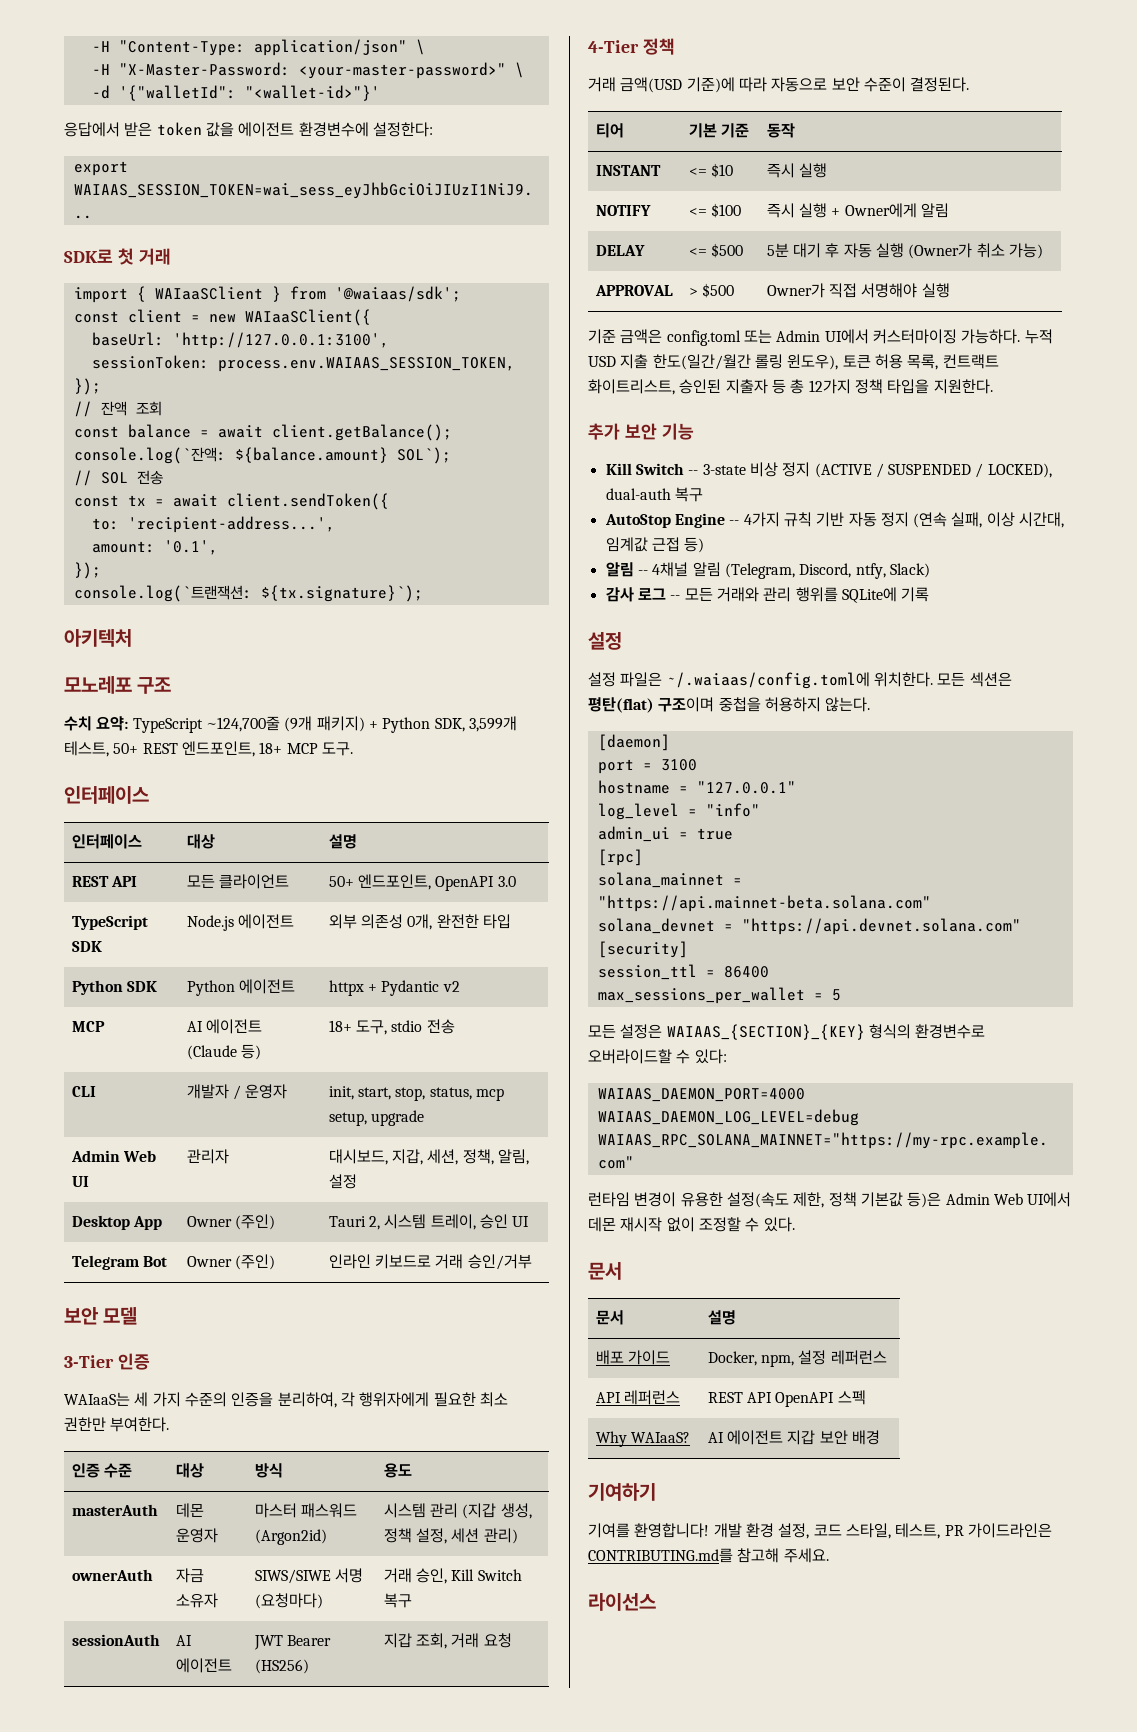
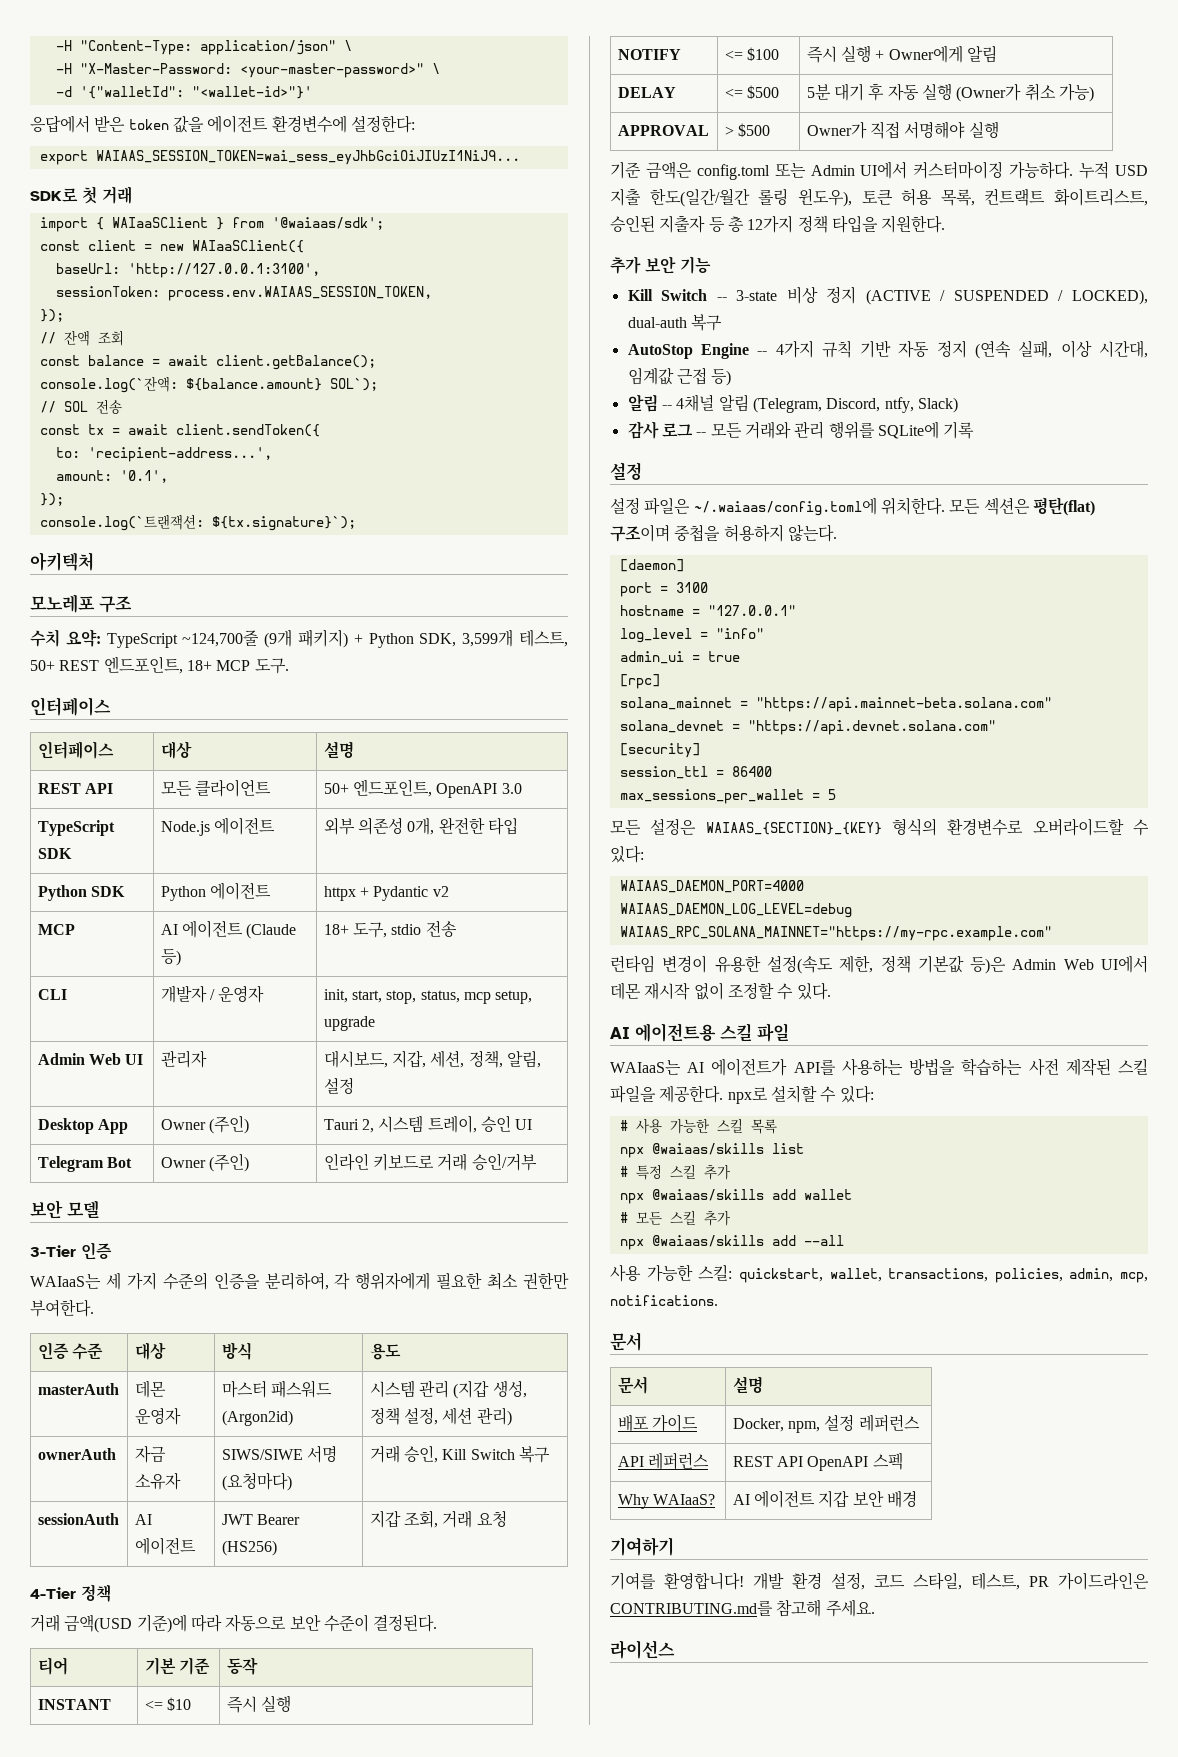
(795, 1224) none -> [610,1023,789,1042] [610,1058,1148,1076] [610,1085,874,1104] [619,1118,777,1134] [619,1143,804,1158] [619,1164,730,1180] [619,1189,852,1204] [619,1210,730,1226] [619,1235,844,1250] [610,1264,1148,1283] [610,1295,718,1306] // AI 에이전트용 스킬 파일 // WAIaaS는 AI 에이전트가 API를 사용하는 방법을 학습하는 사전 제작된 스킬 파일을 제공한다. npx로 설치할 수 있다: // # 사용 가능한 스킬 목록 // npx @waiaas/skills list // # 특정 스킬 추가 // npx @waiaas/skills add wallet // # 모든 스킬 추가 // npx @waiaas/skills add --all // 사용 가능한 스킬: quickstart, wallet, transactions, policies, admin, mcp, notifications.

